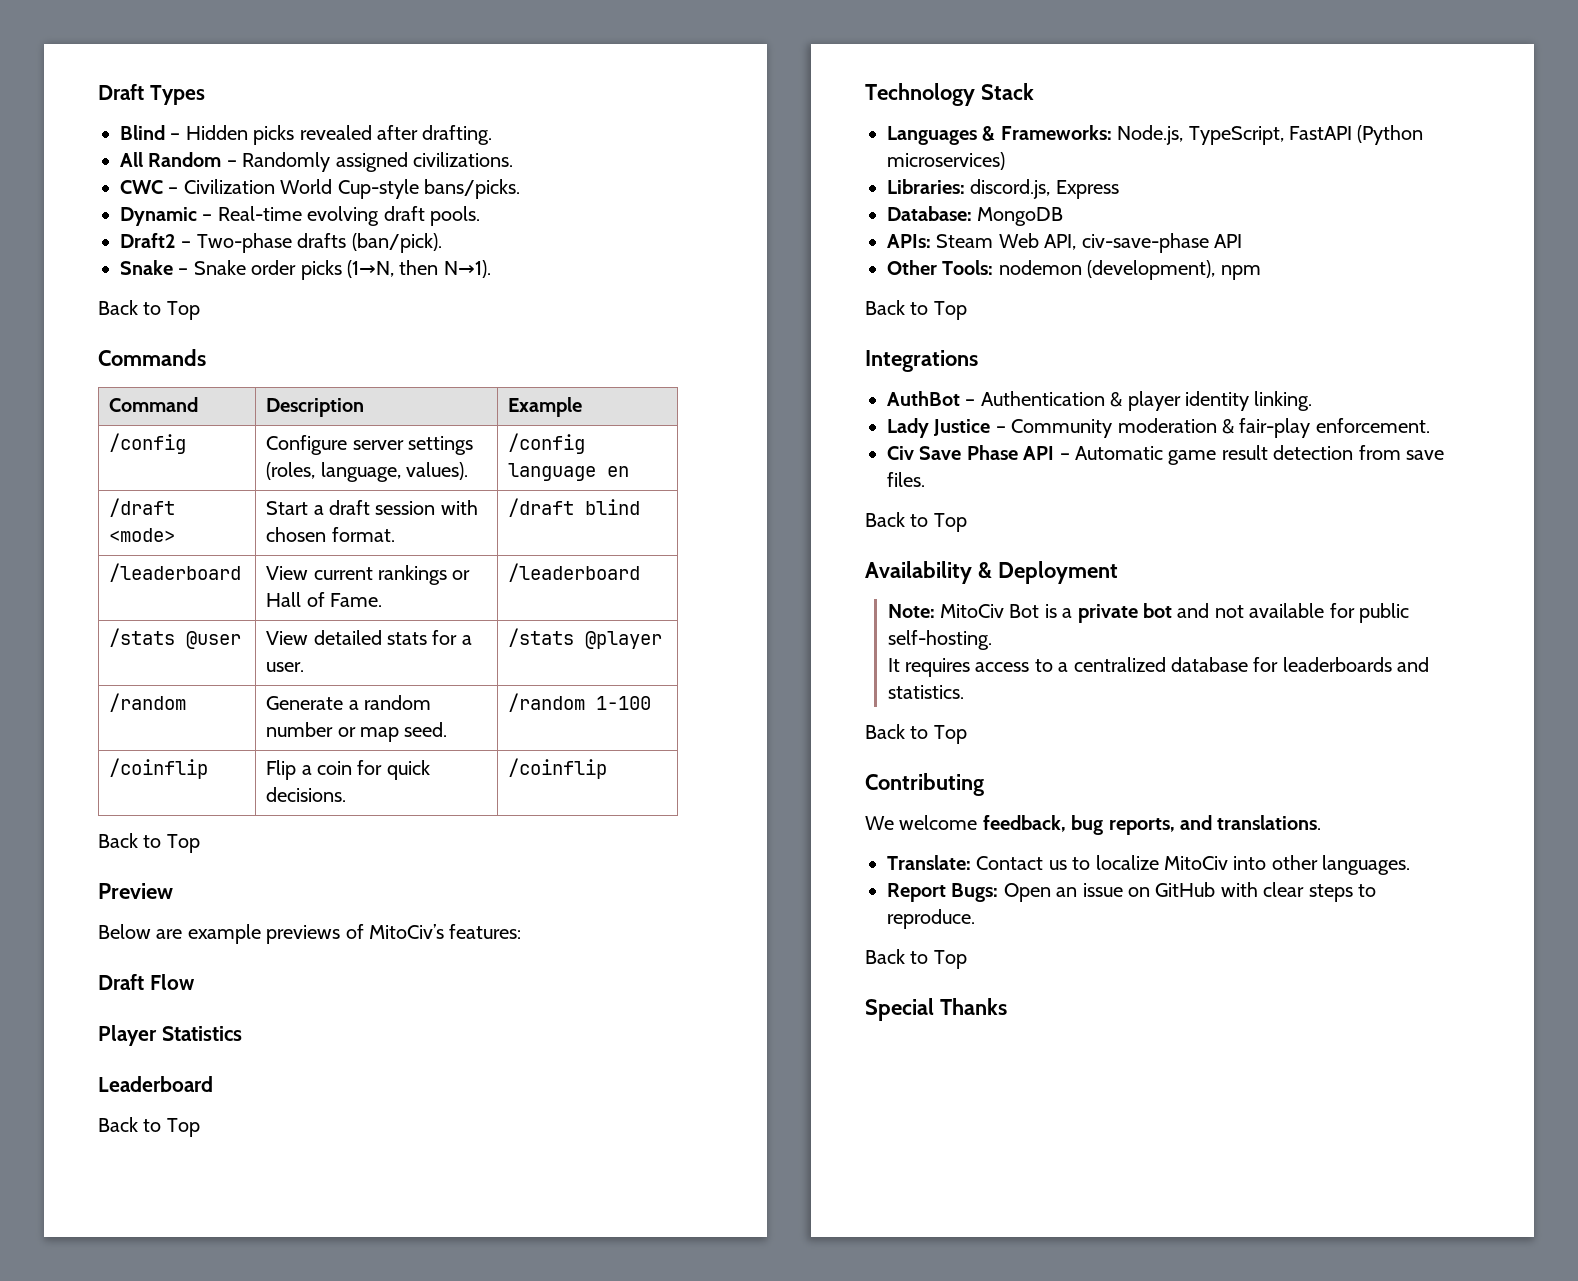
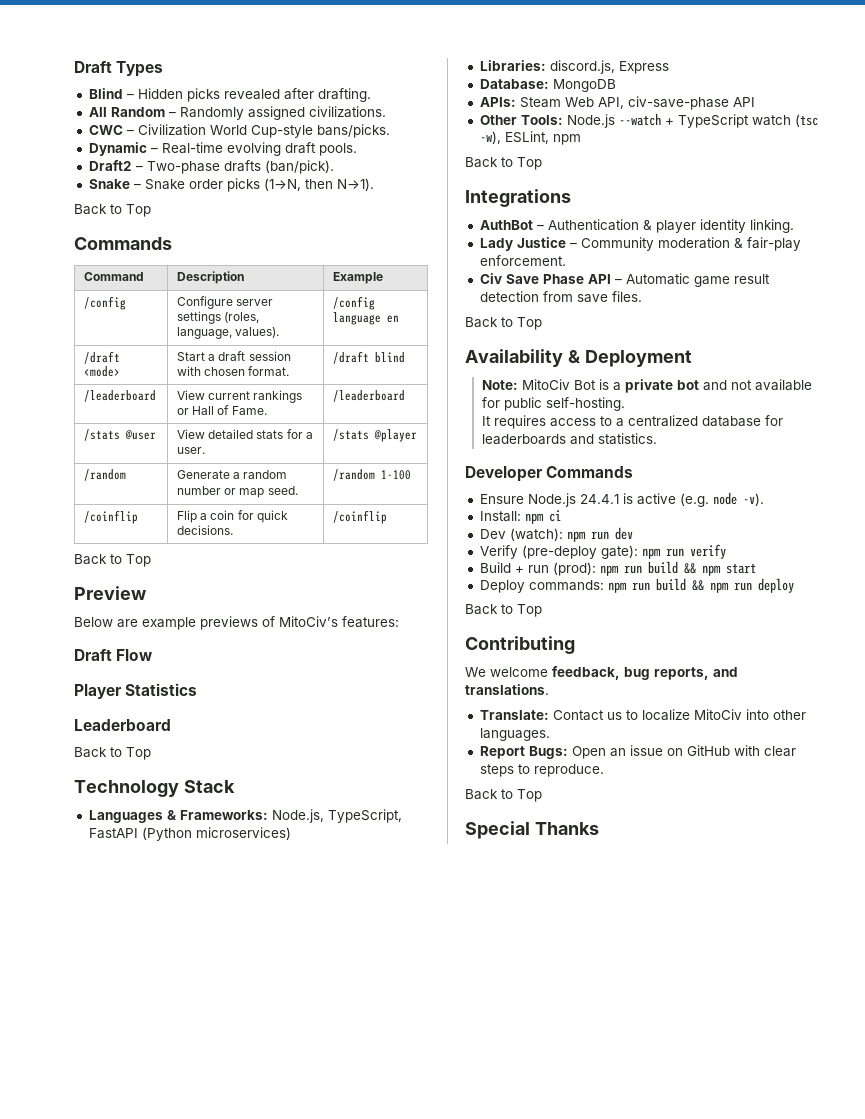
[998,260,1216,280] nodemon (development), -> [566,113,818,128] [479,131,549,144] Node.js --watch + TypeScript watch (tsc -w), ESLint,
(964, 692) none -> [465,466,634,482] [479,492,764,507] [479,510,561,524] [479,527,633,542] [479,544,726,559] [479,561,756,576] [479,578,794,593] // Developer Commands // Ensure Node.js 24.4.1 is active (e.g. node -v). // Install: npm ci // Dev (watch): npm run dev // Verify (pre-deploy gate): npm run verify // Build + run (prod): npm run build && npm start // Deploy commands: npm run build && npm run deploy

